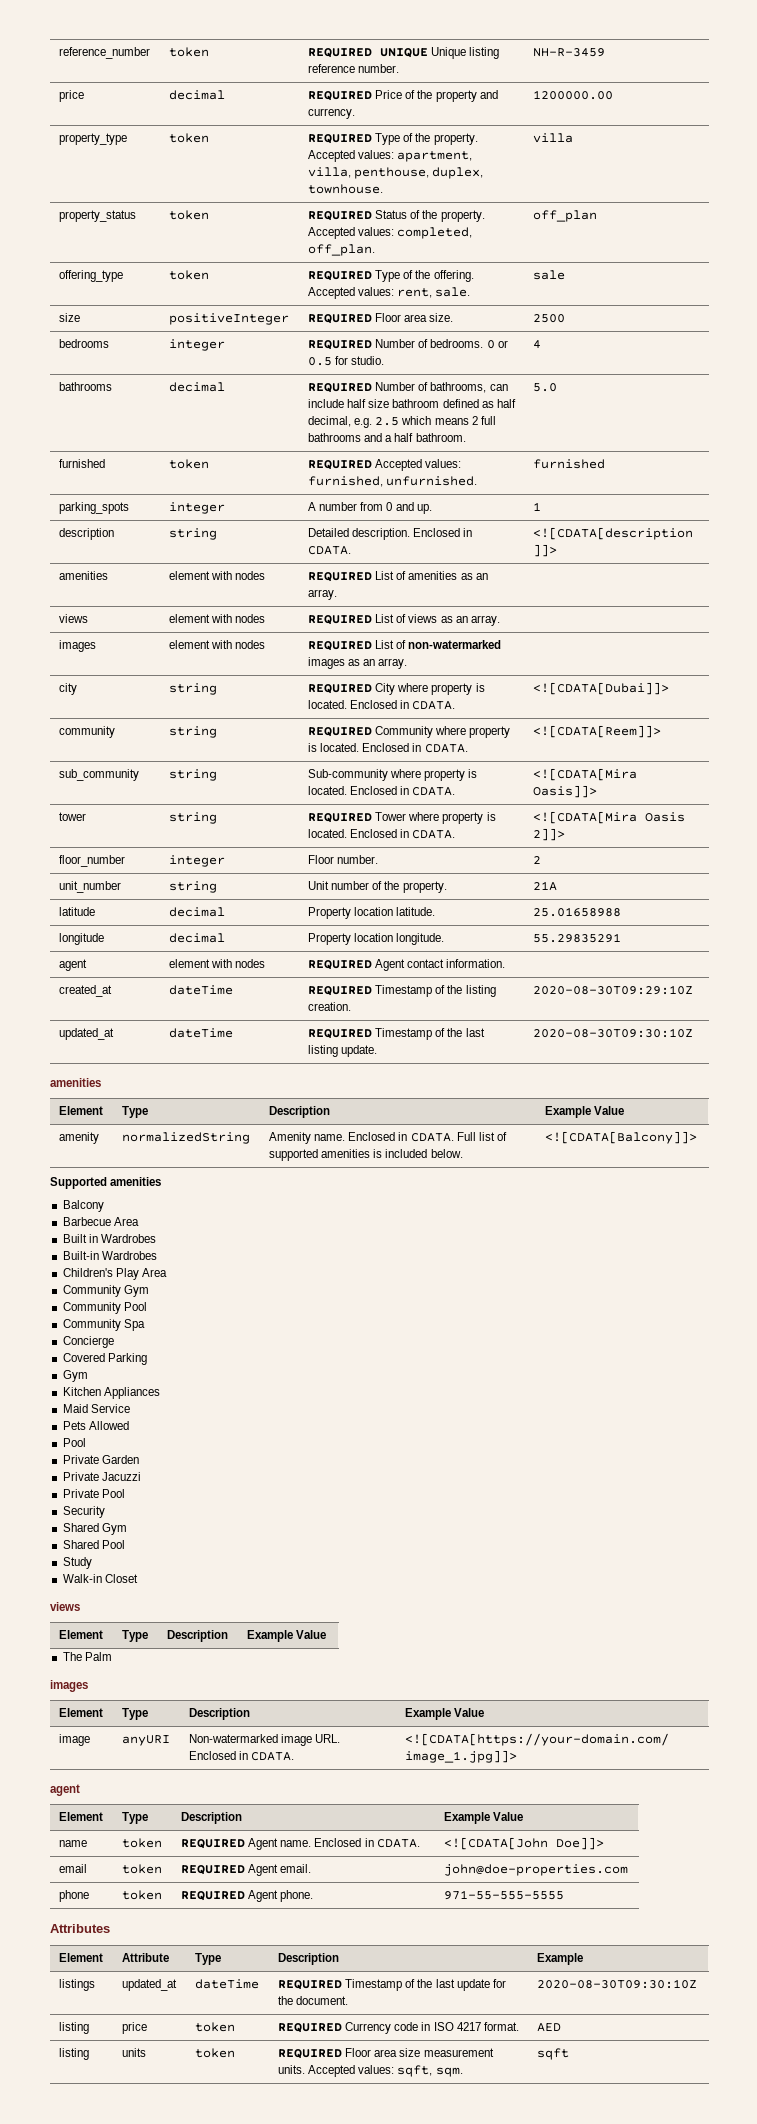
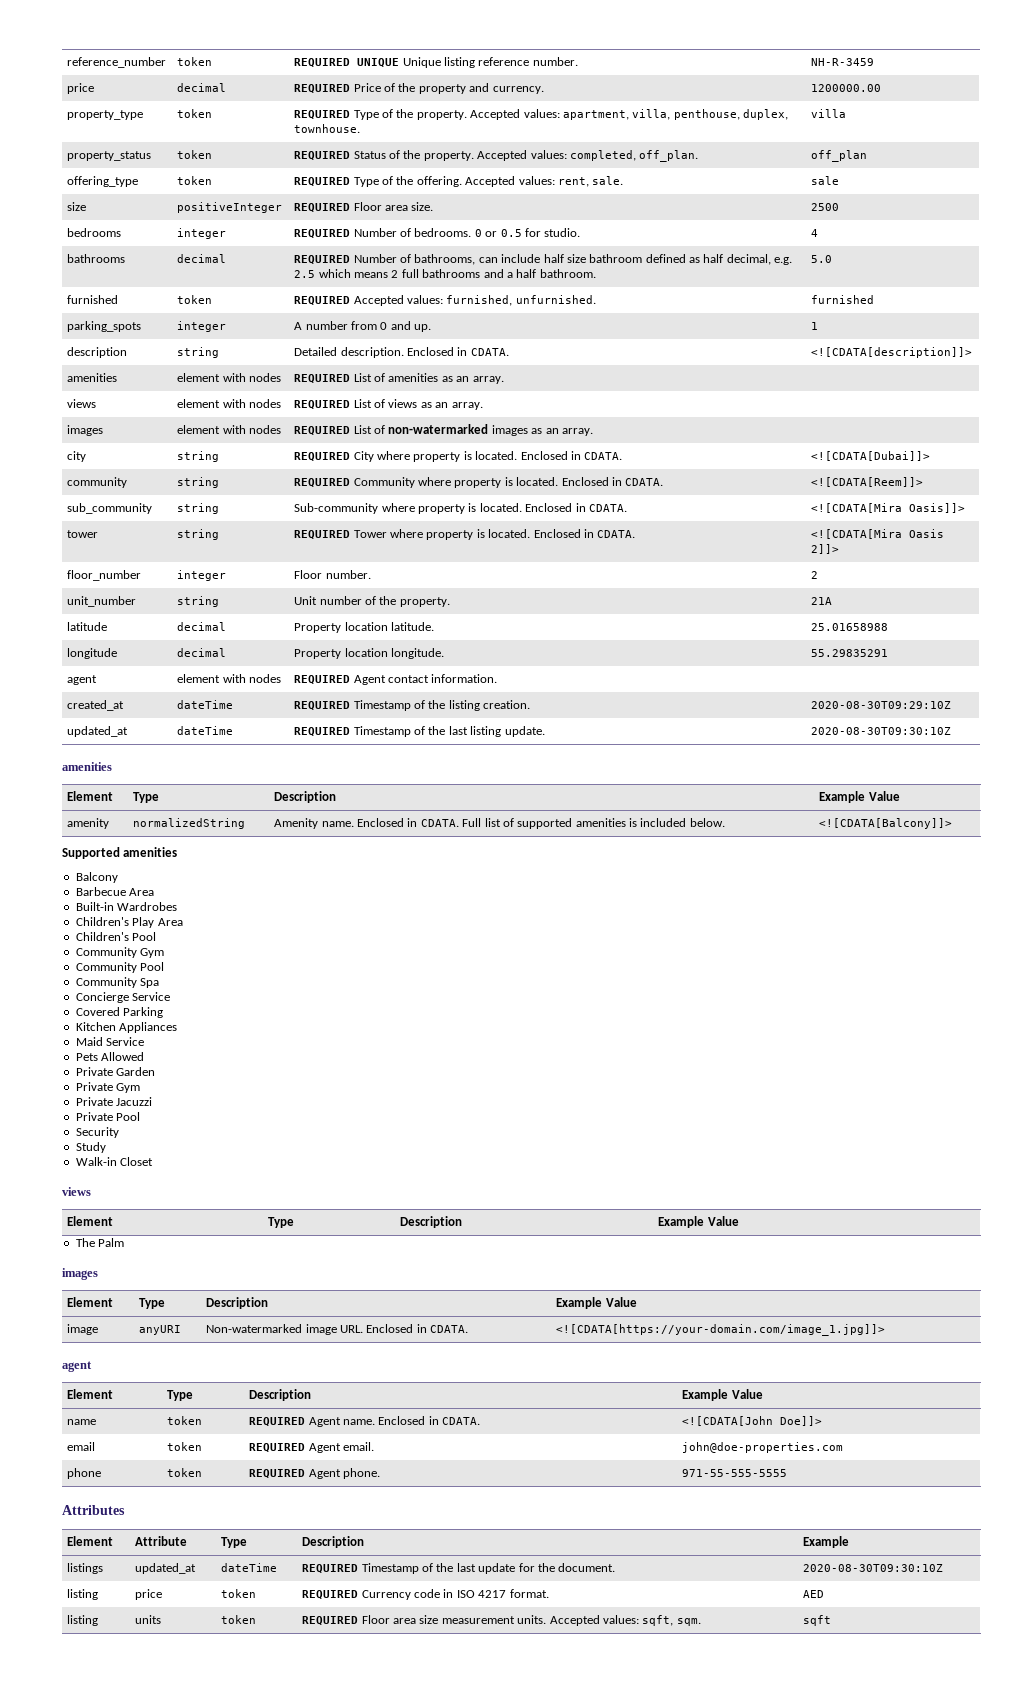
[62,1234,156,1243] // Built in Wardrobes -> (155, 892) none
(167, 1272) none -> [75,932,157,941] // Children's Pool
(114, 1342) none -> [132,992,171,1001] Service
[62,1370,88,1382] // Gym -> (164, 1012) none
[62,1438,86,1447] [62,1455,139,1464] Pool // Private Garden -> [75,1067,156,1076] [75,1082,141,1093] Private Garden // Private Gym
[62,1523,127,1535] [62,1540,125,1549] // Shared Gym // Shared Pool -> (119, 1132) none

